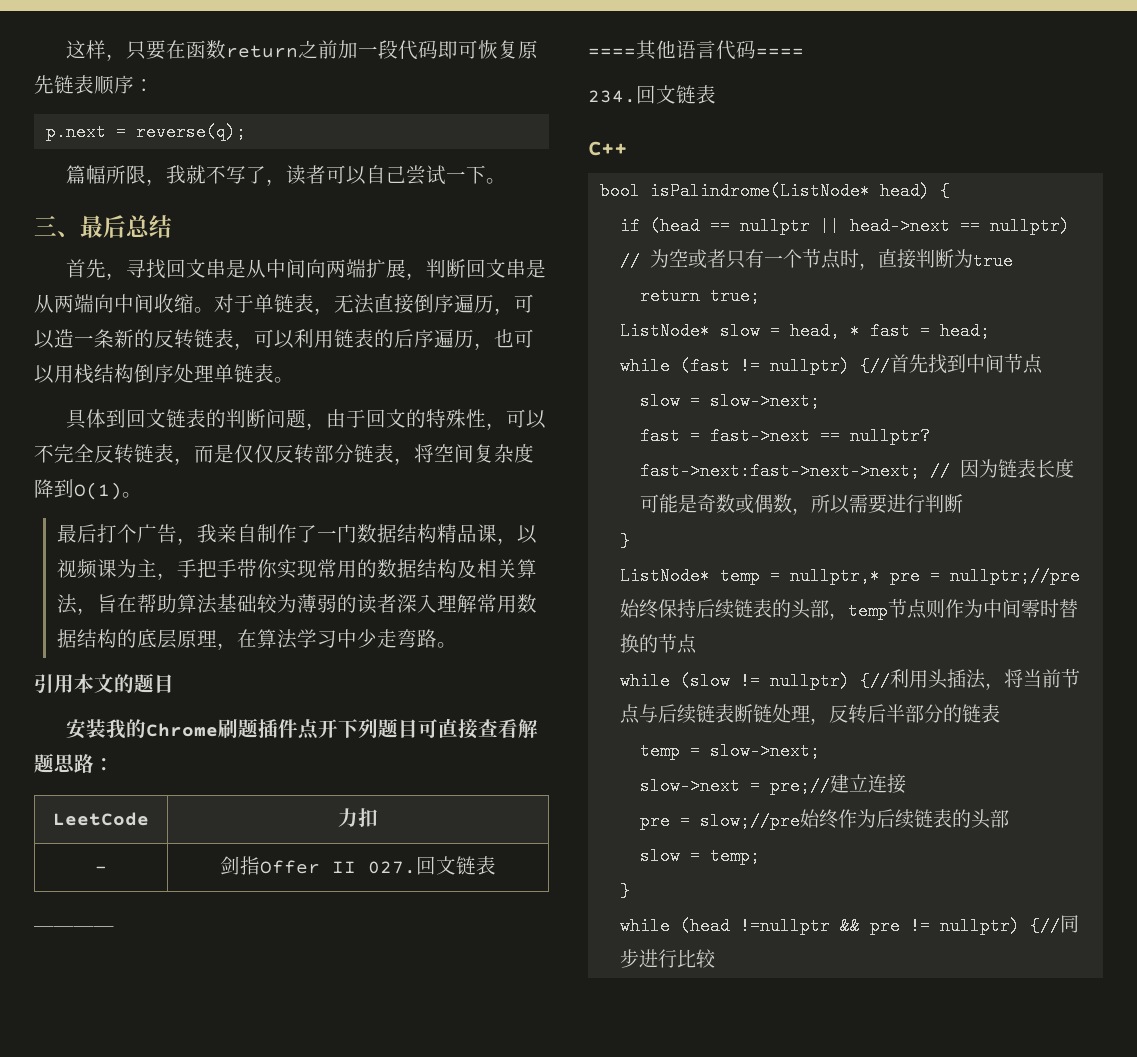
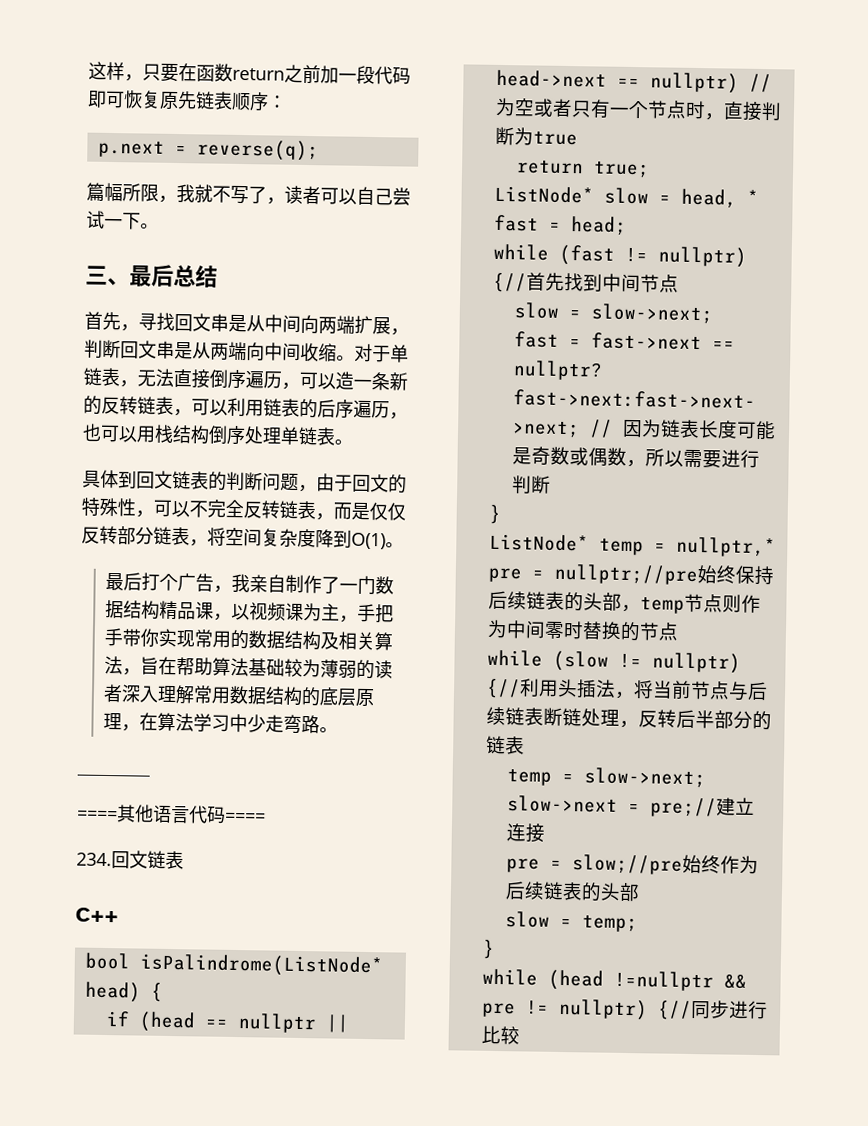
[34,673,174,694] [66,718,539,740] [34,753,114,773] [53,812,149,826] [338,808,378,827] [95,866,107,873] [220,856,496,875] // 引用本文的题目 // 安装我的Chrome刷题插件点开下列题目可直接查看解题思路： // LeetCode | 力扣 // - | 剑指Offer II 027.回文链表 -> (339, 730) none

